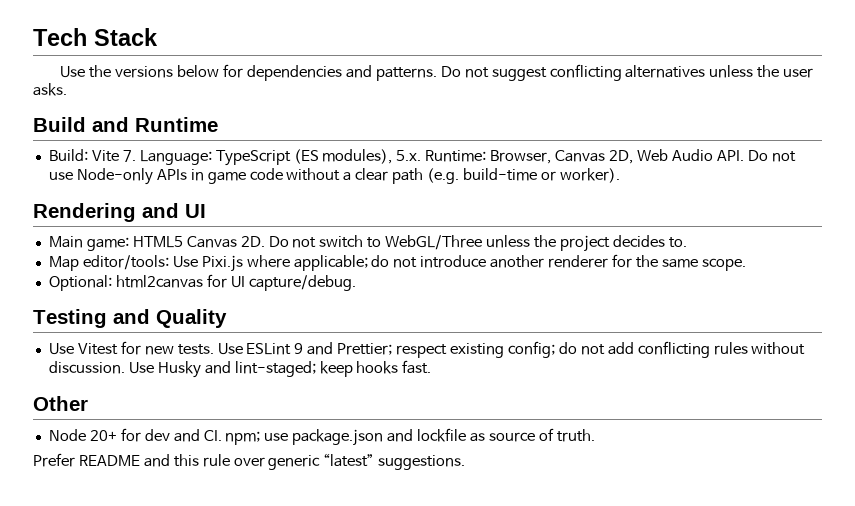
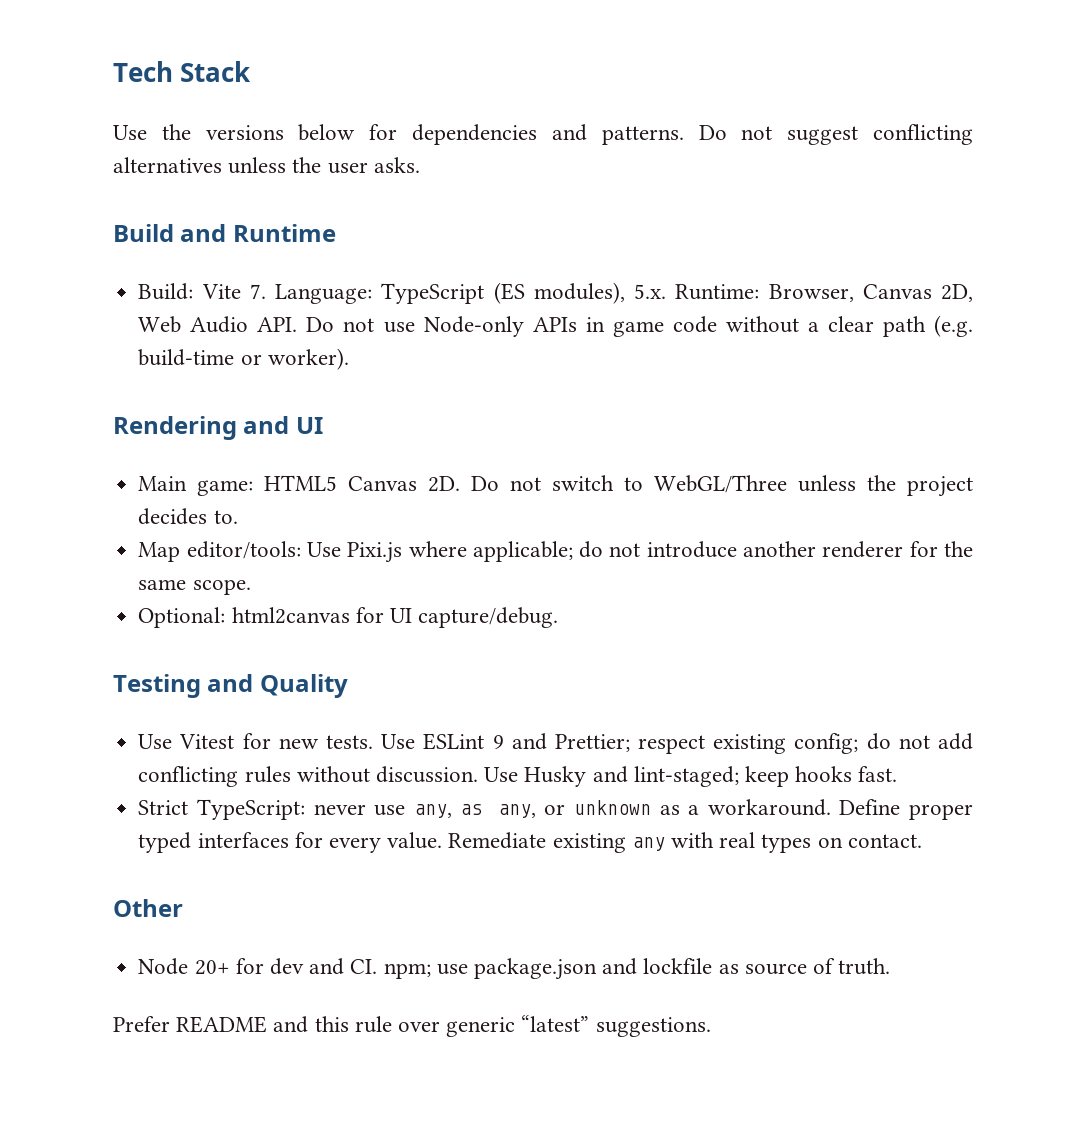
(432, 367) none -> [138,799,973,820] [138,832,922,853] // Strict TypeScript: never use any, as any, or unknown as a workaround. Define proper typed interfaces for every value. Remediate existing any with real types on contact.

